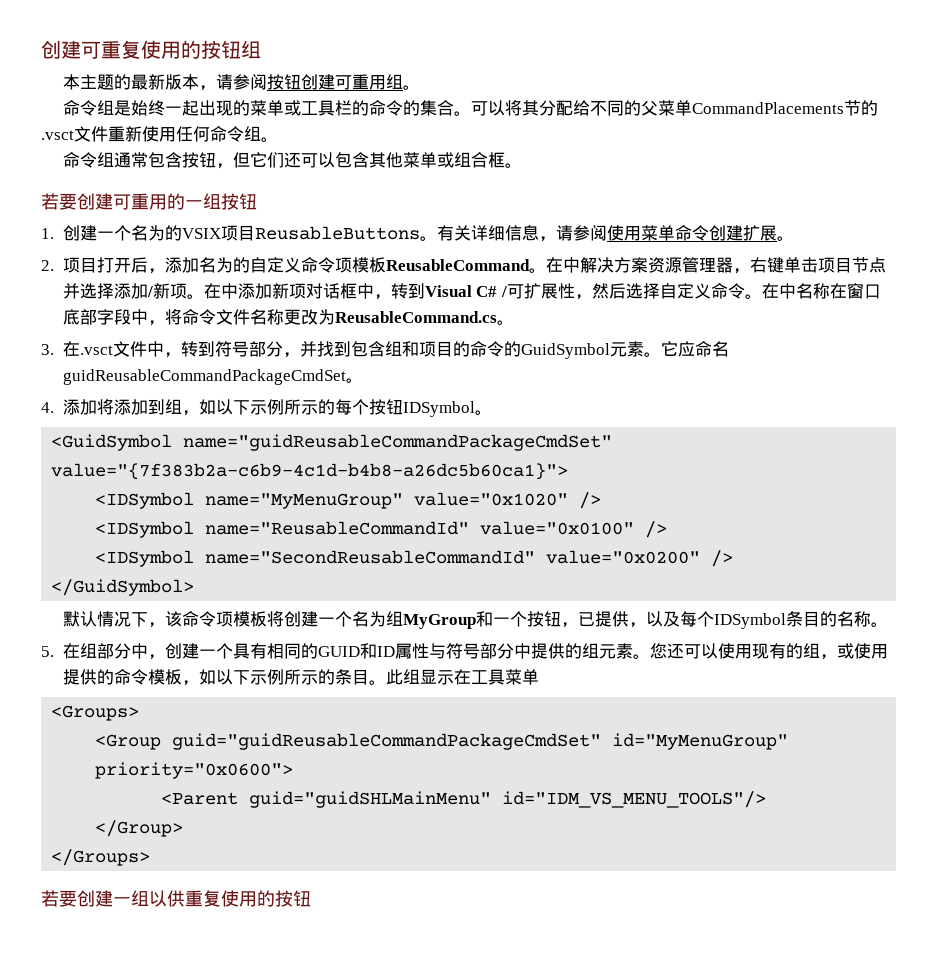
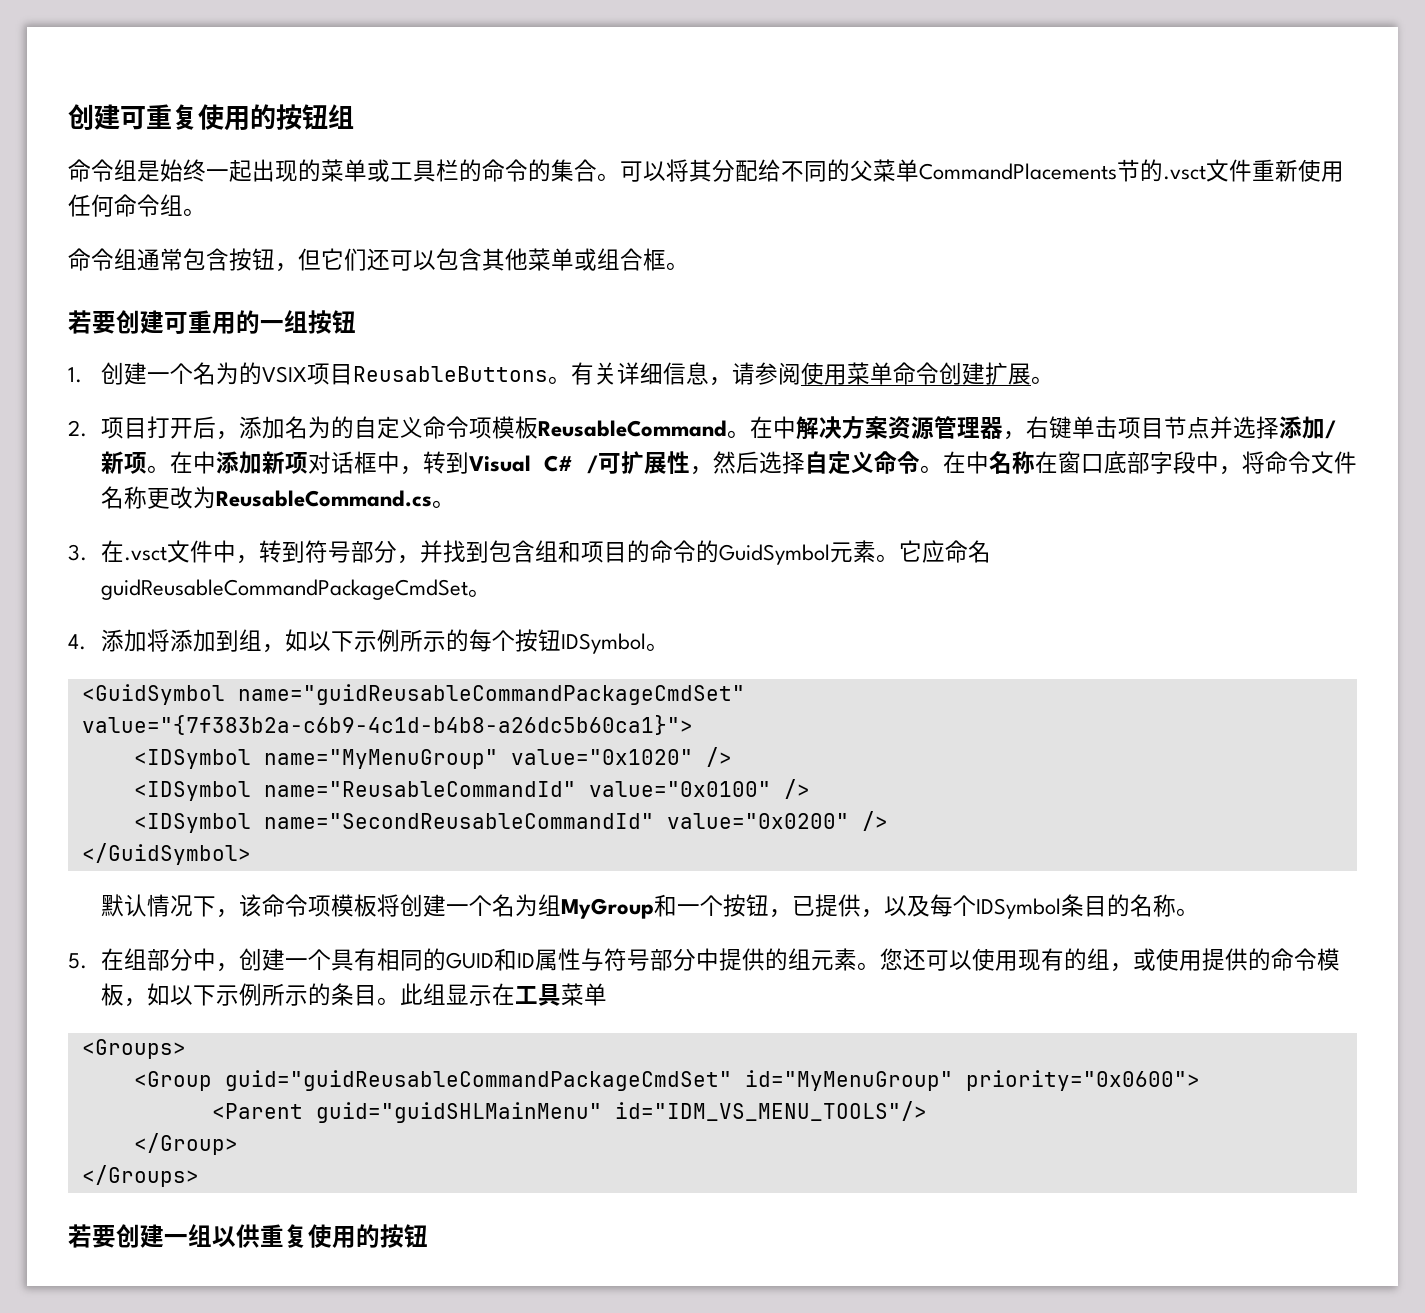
[63,74,421,91] // 本主题的最新版本，请参阅按钮创建可重用组。 -> (354, 116) none

